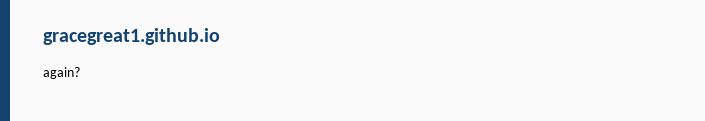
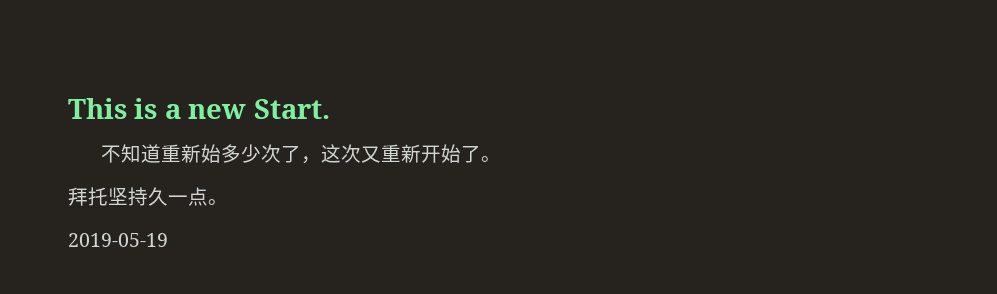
[43,28,220,45] [43,67,80,79] gracegreat1.github.io // again? -> [68,98,330,119] [100,144,501,164] [68,187,228,206] [68,233,168,247] This is a new Start. // 不知道重新始多少次了，这次又重新开始了。 // 拜托坚持久一点。 // 2019-05-19

